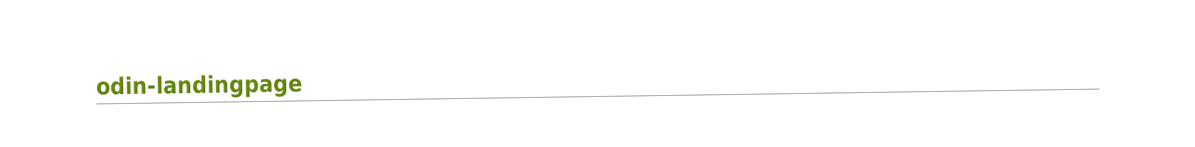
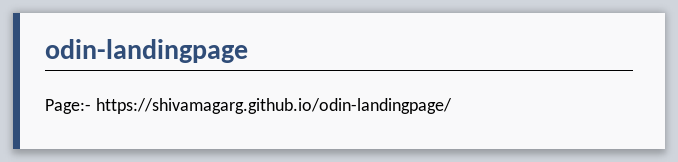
(303, 86) none -> [45,98,452,114] // Page:- https://shivamagarg.github.io/odin-landingpage/

